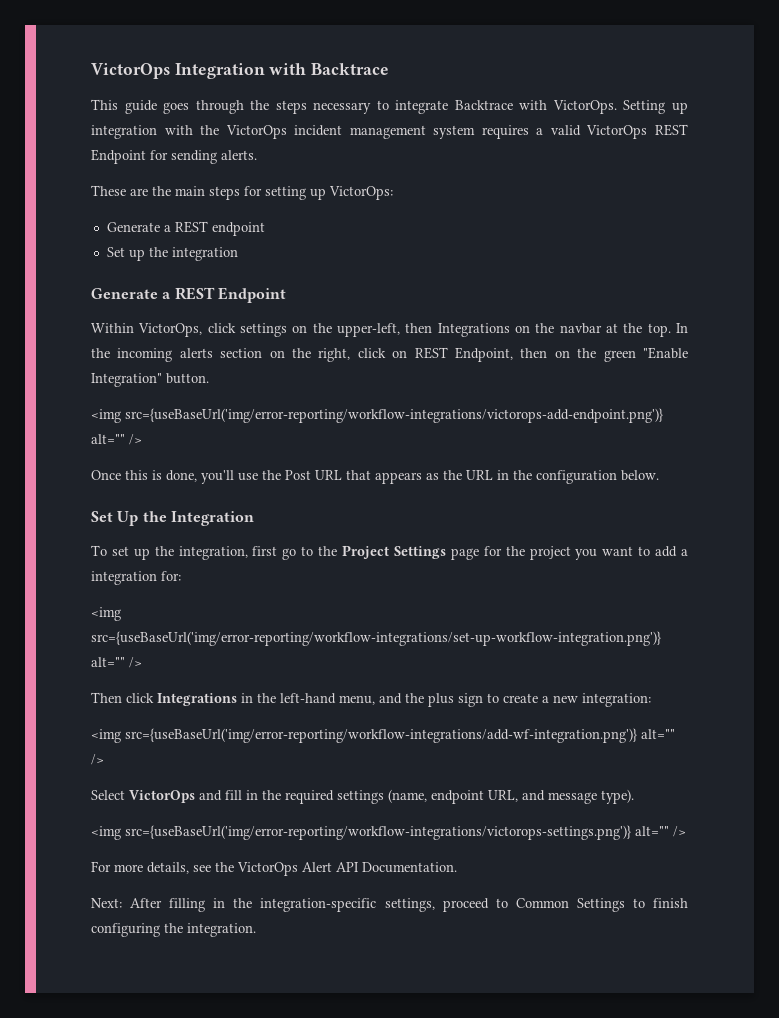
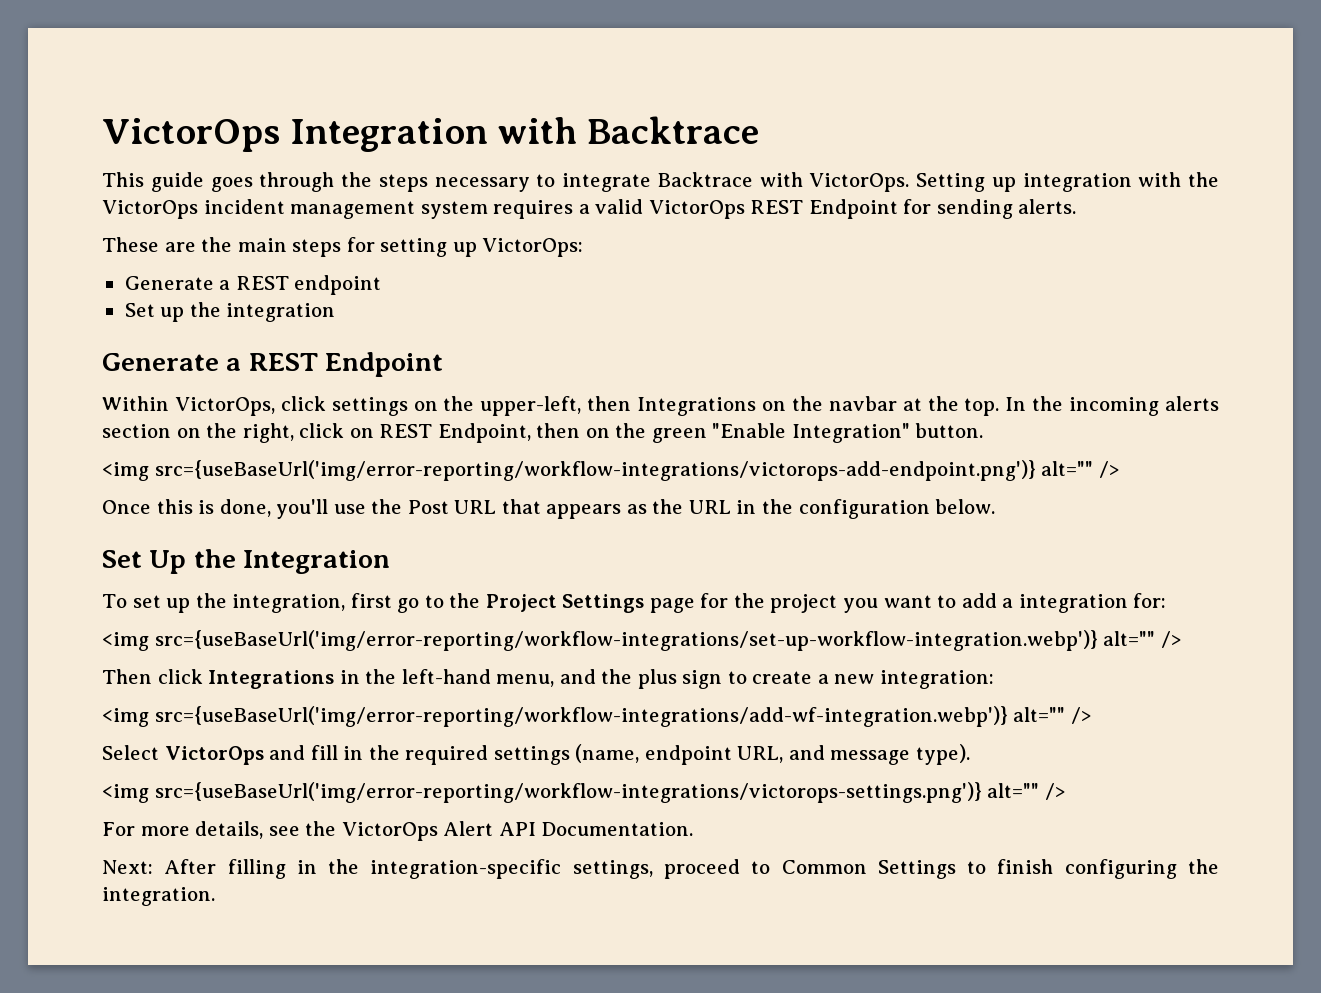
[91,631,661,646] src={useBaseUrl('img/error-reporting/workflow-integrations/set-up-workflow-integration.png')} -> [154,630,1098,651] src={useBaseUrl('img/error-reporting/workflow-integrations/set-up-workflow-integration.webp')}
[125,728,637,743] src={useBaseUrl('img/error-reporting/workflow-integrations/add-wf-integration.png')} -> [154,706,1008,727] src={useBaseUrl('img/error-reporting/workflow-integrations/add-wf-integration.webp')}

